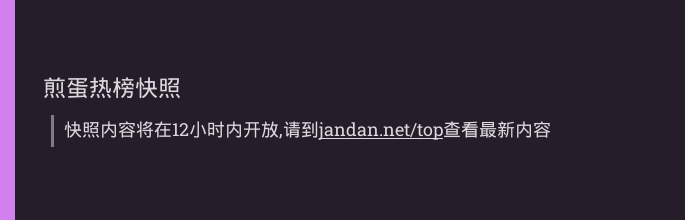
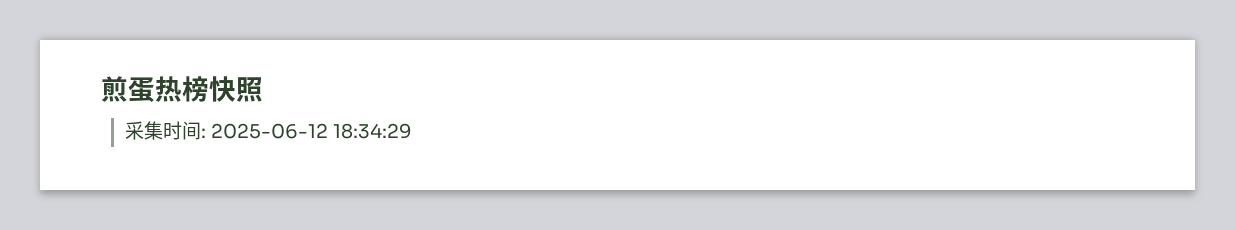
[63,121,551,140] 快照内容将在12小时内开放,请到jandan.net/top查看最新内容 -> [124,121,412,140] 采集时间: 2025-06-12 18:34:29

